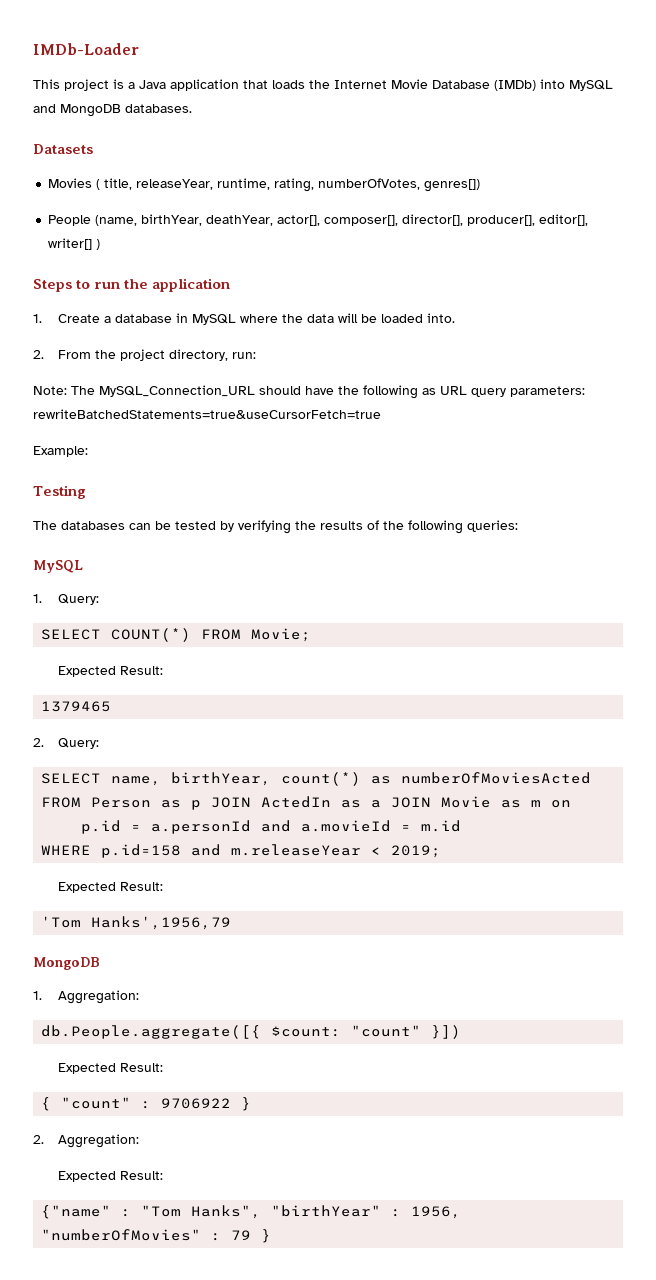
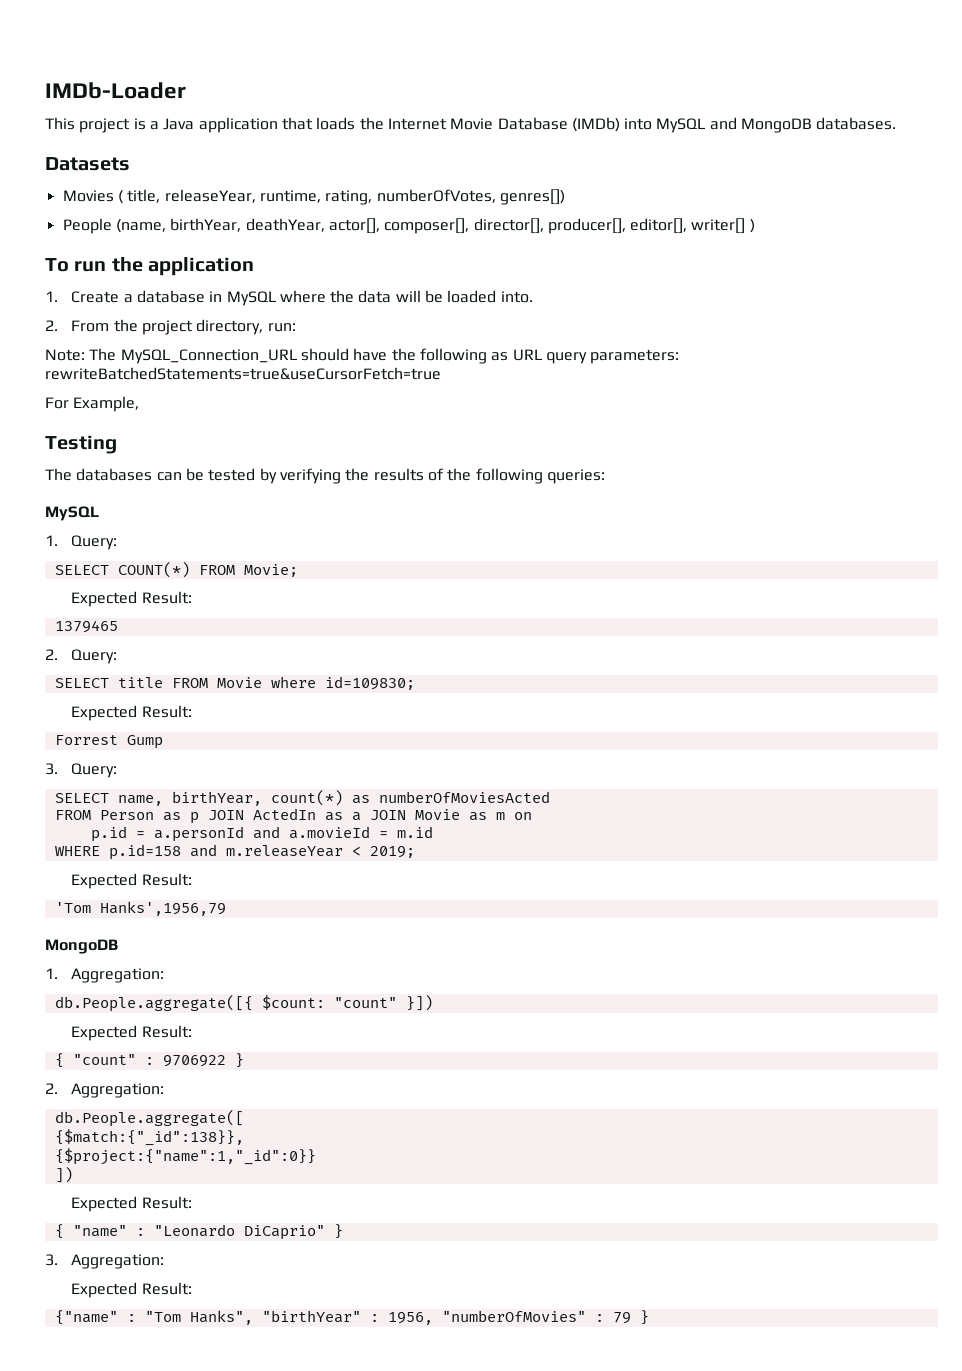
[33,279,91,292] Steps to -> [45,258,69,272] To
[33,446,88,457] Example: -> [45,396,140,412] For Example,
(100, 743) none -> [54,676,415,690] [71,705,192,721] [54,735,163,749] [45,763,118,778] // SELECT title FROM Movie where id=109830; // Expected Result: // Forrest Gump // 3. Query:
(140, 1141) none -> [54,1110,244,1127] [54,1129,244,1146] [54,1148,316,1165] [54,1167,73,1183] [71,1196,192,1212] [54,1224,343,1240] [45,1254,165,1269] // db.People.aggregate([ // {$match:{"_id":138}}, // {$project:{"name":1,"_id":0}} // ]) // Expected Result: // { "name" : "Leonardo DiCaprio" } // 3. Aggregation:

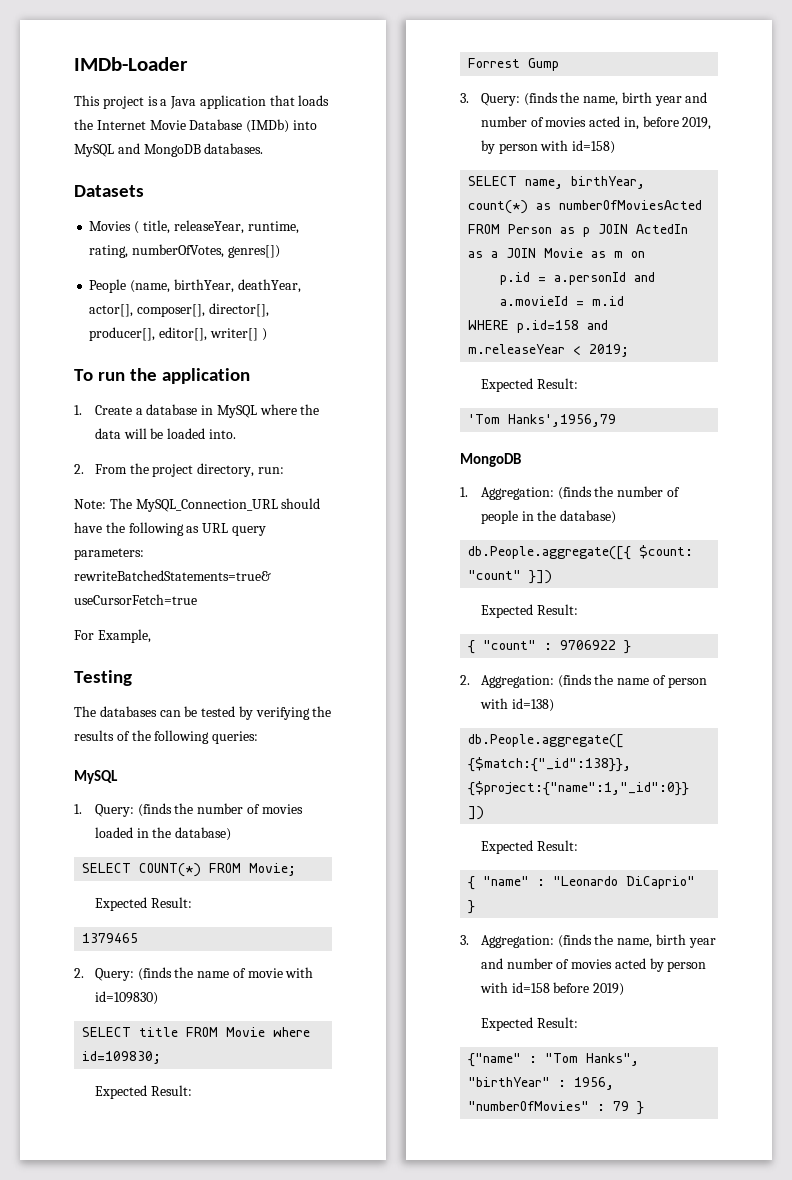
(118, 542) none -> [137,803,303,817] [94,827,232,841] (finds the number of movies loaded in the database)
(118, 656) none -> [137,967,314,981] [94,991,158,1005] (finds the name of movie with id=109830)
(118, 770) none -> [523,92,708,106] [480,116,712,130] [480,140,616,154] (finds the name, birth year and number of movies acted in, before 2019, by person with id=158)
(165, 975) none -> [557,486,680,500] [480,510,617,524] (finds the number of people in the database)
(165, 1090) none -> [557,674,707,688] [479,698,554,712] (finds the name of person with id=138)
(165, 1261) none -> [557,934,716,948] [480,958,707,972] [479,982,625,996] (finds the name, birth year and number of movies acted by person with id=158 before 2019)

